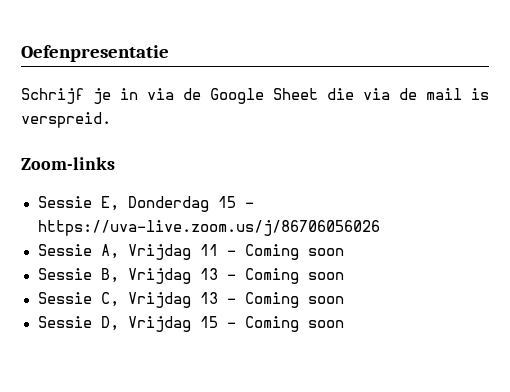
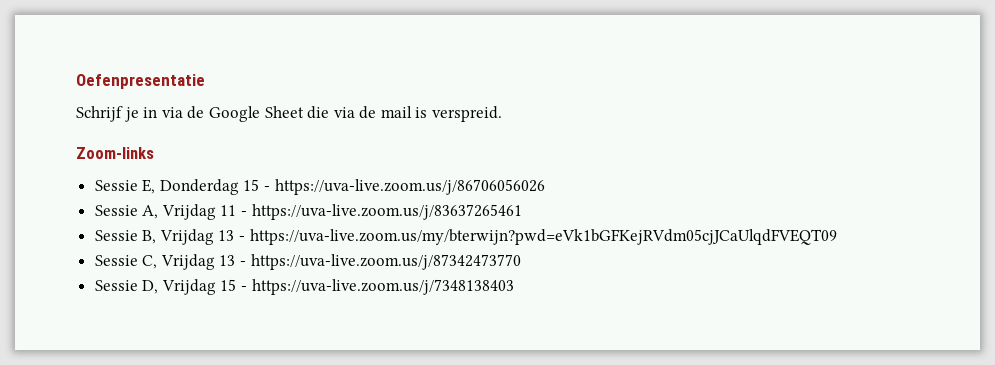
[244,244,344,260] Coming soon -> [251,204,522,220] https://uva-live.zoom.us/j/83637265461
[244,268,344,284] Coming soon -> [249,229,837,245] https://uva-live.zoom.us/my/bterwijn?pwd=eVk1bGFKejRVdm05cjJCaUlqdFVEQT09
[244,292,344,308] Coming soon -> [250,254,521,270] https://uva-live.zoom.us/j/87342473770
[244,316,344,332] Coming soon -> [251,279,514,295] https://uva-live.zoom.us/j/7348138403

